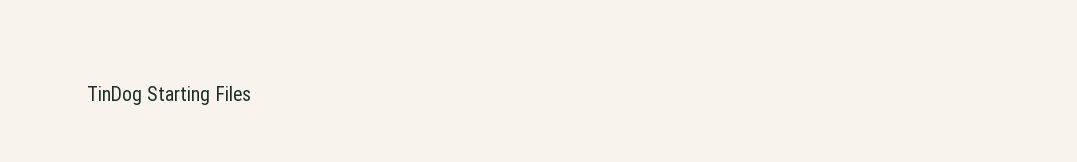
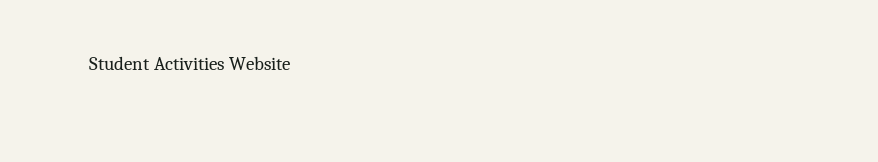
[87,86,251,105] TinDog Starting Files -> [89,56,291,70] Student Activities Website

